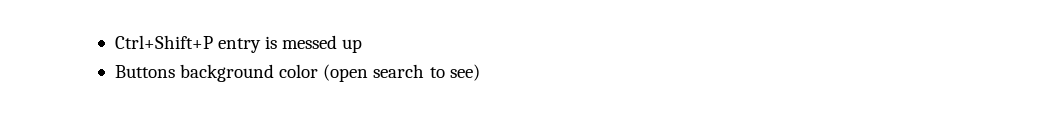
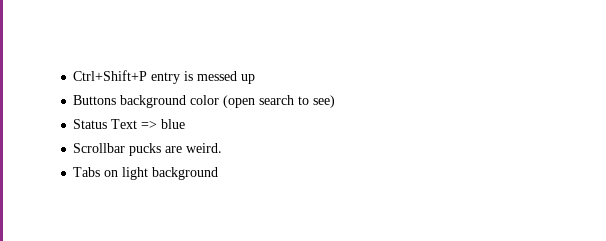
(480, 72) none -> [73,119,186,129] [73,143,223,156] [73,167,219,180] // Status Text => blue // Scrollbar pucks are weird. // Tabs on light background

